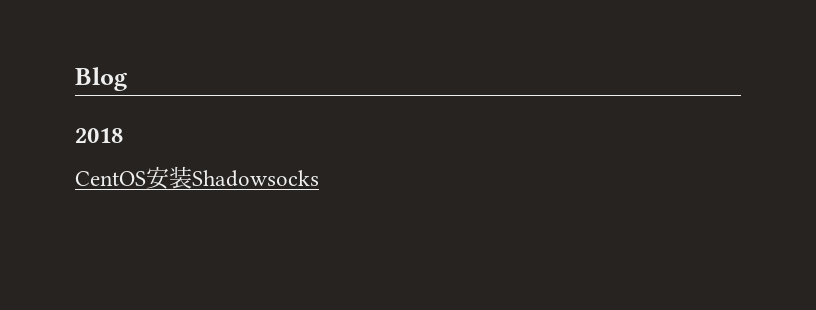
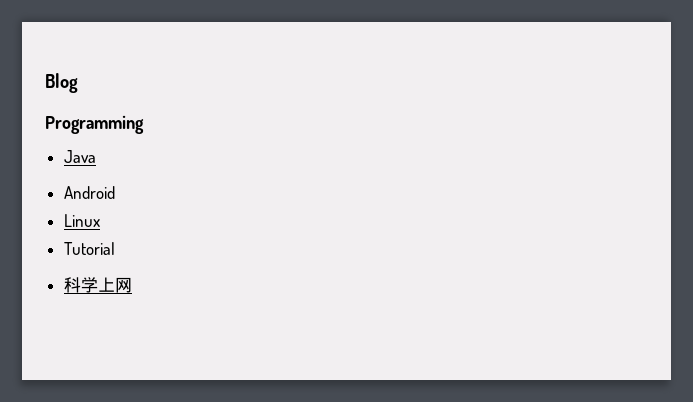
[75,128,123,143] [75,166,319,190] 2018 // CentOS安装Shadowsocks -> [45,115,144,134] [63,150,96,163] [63,186,115,199] [63,214,100,227] [63,242,115,255] [63,277,132,293] Programming // Java // Android // Linux // Tutorial // 科学上网

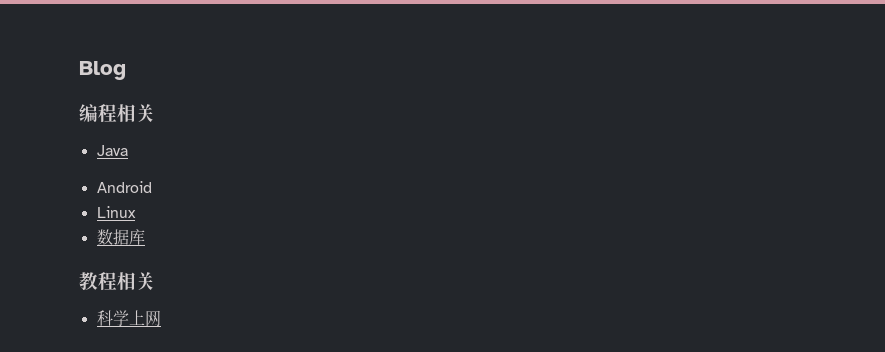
[45,115,144,134] Programming -> [79,104,155,123] 编程相关
[63,242,115,255] Tutorial -> [96,229,145,245] [79,272,155,291] 数据库 // 教程相关

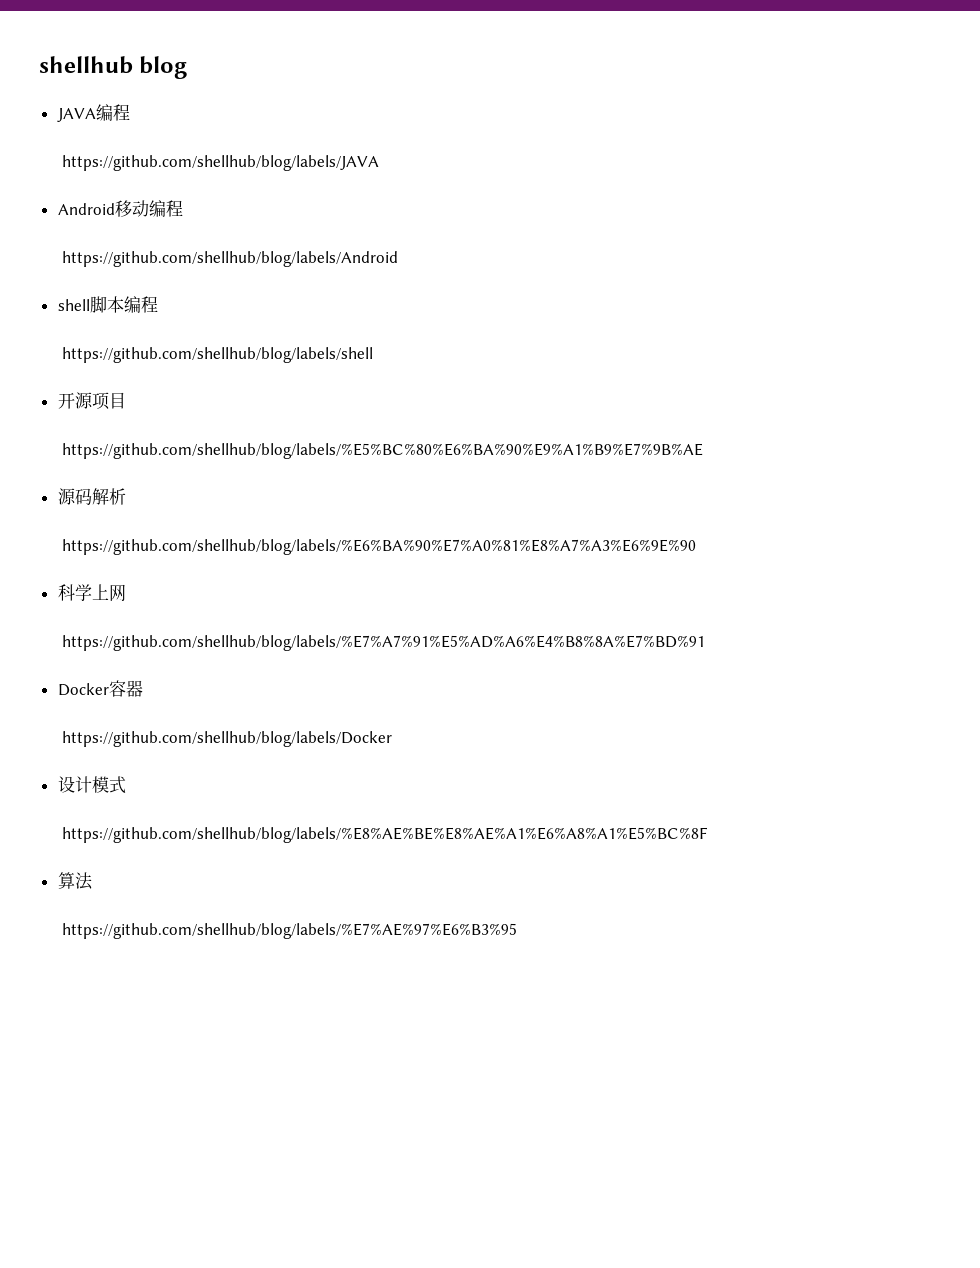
[79,61,126,80] [79,104,155,123] [96,145,128,156] Blog // 编程相关 // Java -> [39,56,188,79] [56,104,130,122] [62,155,380,171] shellhub blog // JAVA编程 // https://github.com/shellhub/blog/labels/JAVA
[96,206,136,218] [96,229,145,245] [79,272,155,291] [96,310,161,327] // Linux // 数据库 // 教程相关 // 科学上网 -> [114,200,183,217] [62,251,399,267] [57,296,158,313] [62,347,374,363] [57,392,126,410] [62,443,704,459] [57,488,126,505] [62,539,697,555] [57,584,126,602] [62,635,706,651] [57,680,143,697] [62,731,393,747] [57,776,126,794] [62,827,709,843] [57,872,93,890] [62,923,518,939] 移动编程 // https://github.com/shellhub/blog/labels/Android // shell脚本编程 // https://github.com/shellhub/blog/labels/shell // 开源项目 // https://github.com/shellhub/blog/labels/%E5%BC%80%E6%BA%90%E9%A1%B9%E7%9B%AE // 源码解析 // https://github.com/shellhub/blog/labels/%E6%BA%90%E7%A0%81%E8%A7%A3%E6%9E%90 // 科学上网 // https://github.com/shellhub/blog/labels/%E7%A7%91%E5%AD%A6%E4%B8%8A%E7%BD%91 // Docker容器 // https://github.com/shellhub/blog/labels/Docker // 设计模式 // https://github.com/shellhub/blog/labels/%E8%AE%BE%E8%AE%A1%E6%A8%A1%E5%BC%8F // 算法 // https://github.com/shellhub/blog/labels/%E7%AE%97%E6%B3%95

